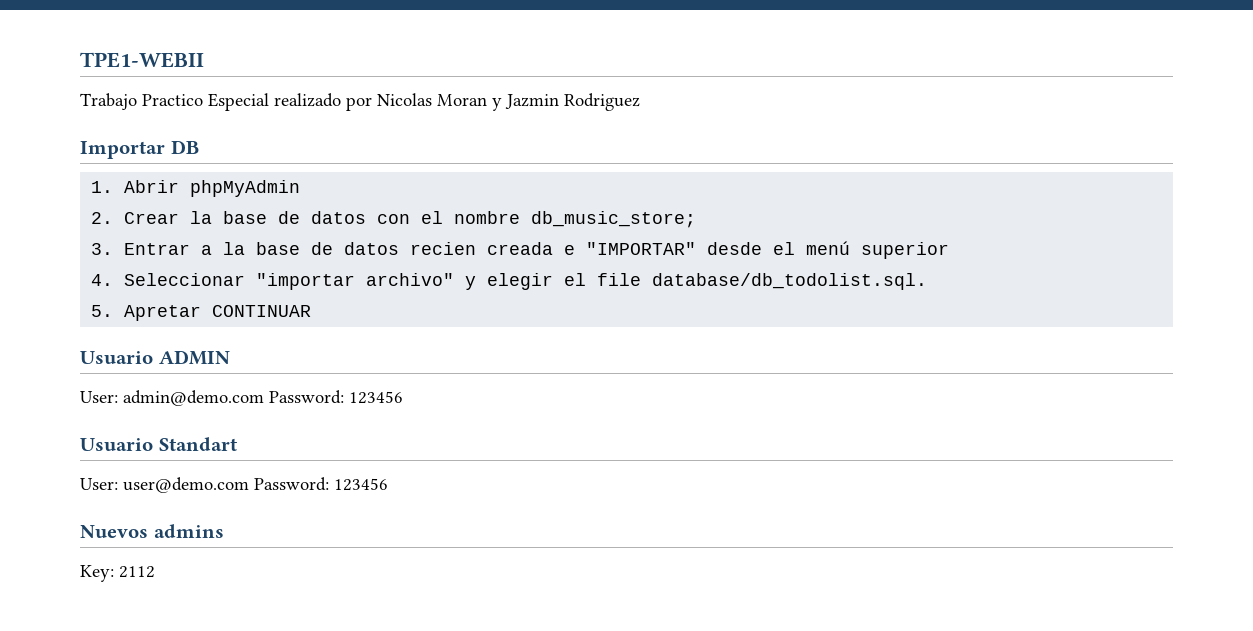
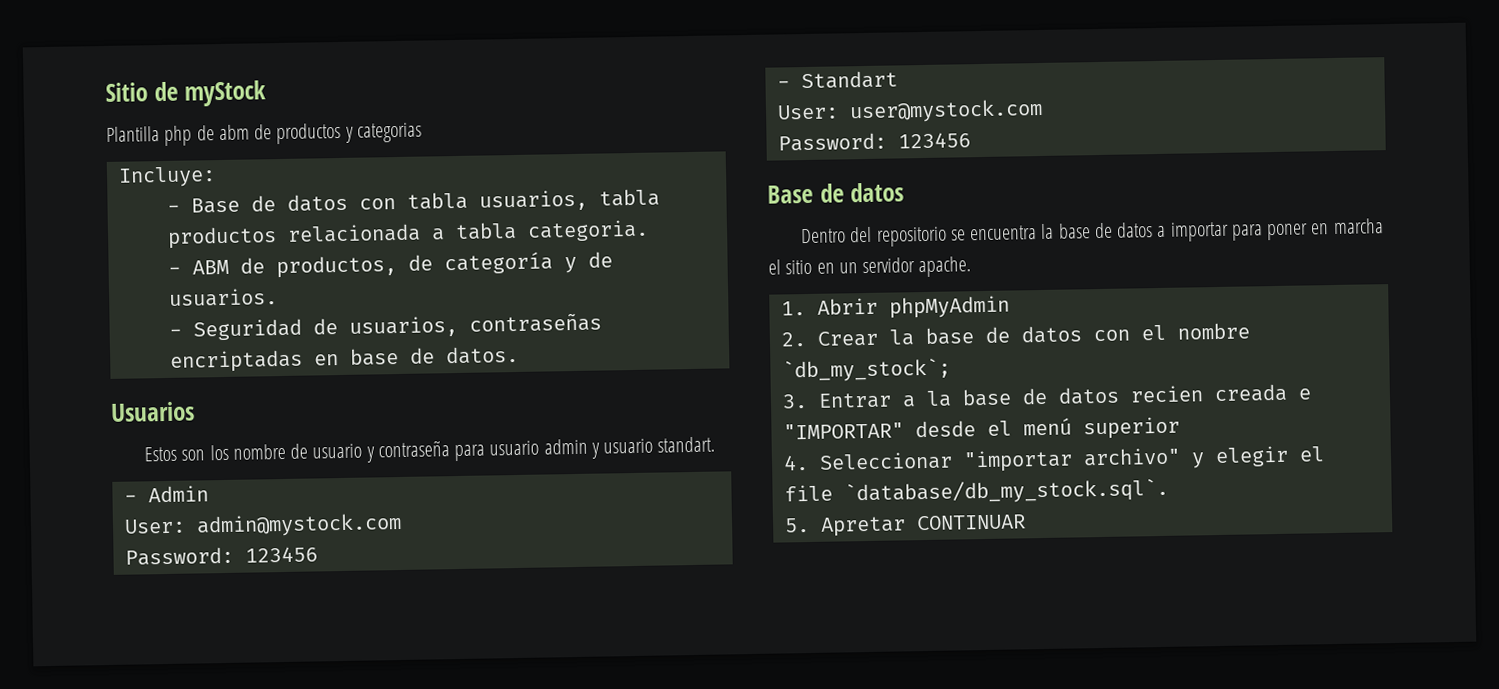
[80,52,204,68] [80,93,640,111] [80,140,199,159] TPE1-WEBII // Trabajo Practico Especial realizado por Nicolas Moran y Jazmin Rodriguez // Importar DB -> [105,80,267,107] [106,122,422,146] [117,166,216,188] [166,188,660,214] [166,219,649,249] [167,251,613,279] [167,288,278,307] [168,312,602,341] [169,345,519,373] [110,401,195,422] [143,436,716,463] [123,485,209,503] [123,512,402,538] [124,546,318,566] [776,70,898,90] [776,98,1043,124] [777,132,971,152] [767,182,905,204] [800,218,1384,247] [768,256,972,278] Sitio de myStock // Plantilla php de abm de productos y categorias // Incluye: // - Base de datos con tabla usuarios, tabla productos relacionada a tabla categoria. // - ABM de productos, de categoría y de usuarios. // - Seguridad de usuarios, contraseñas encriptadas en base de datos. // Usuarios // Estos son los nombre de usuario y contraseña para usuario admin y usuario standart. // - Admin // User: admin@mystock.com // Password: 123456 // - Standart // User: user@mystock.com // Password: 123456 // Base de datos // Dentro del repositorio se encuentra la base de datos a importar para poner en marcha el sitio en un servidor apache.
[531,211,697,228] db_music_store; -> [781,357,951,383] `db_my_stock`;
[652,273,928,290] database/db_todolist.sql. -> [843,477,1169,506] `database/db_my_stock.sql`.
[80,350,230,365] [80,390,403,406] [80,437,237,451] [80,477,388,493] [80,524,224,538] [80,565,155,582] // Usuario ADMIN // User: admin@demo.com Password: 123456 // Usuario Standart // User: user@demo.com Password: 123456 // Nuevos admins // Key: 2112 -> (1026, 522) none

